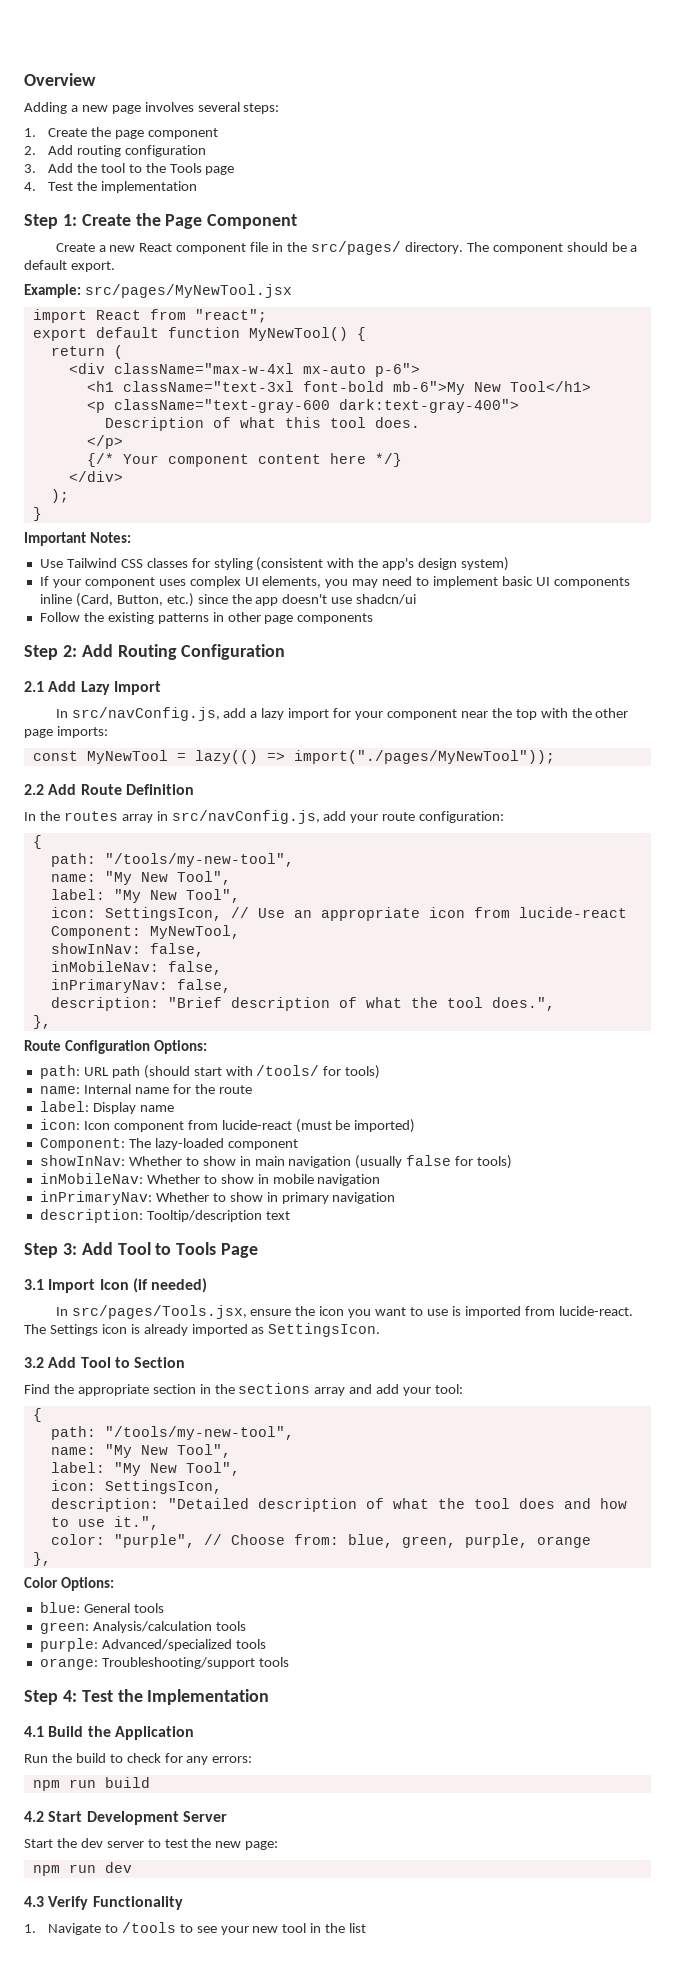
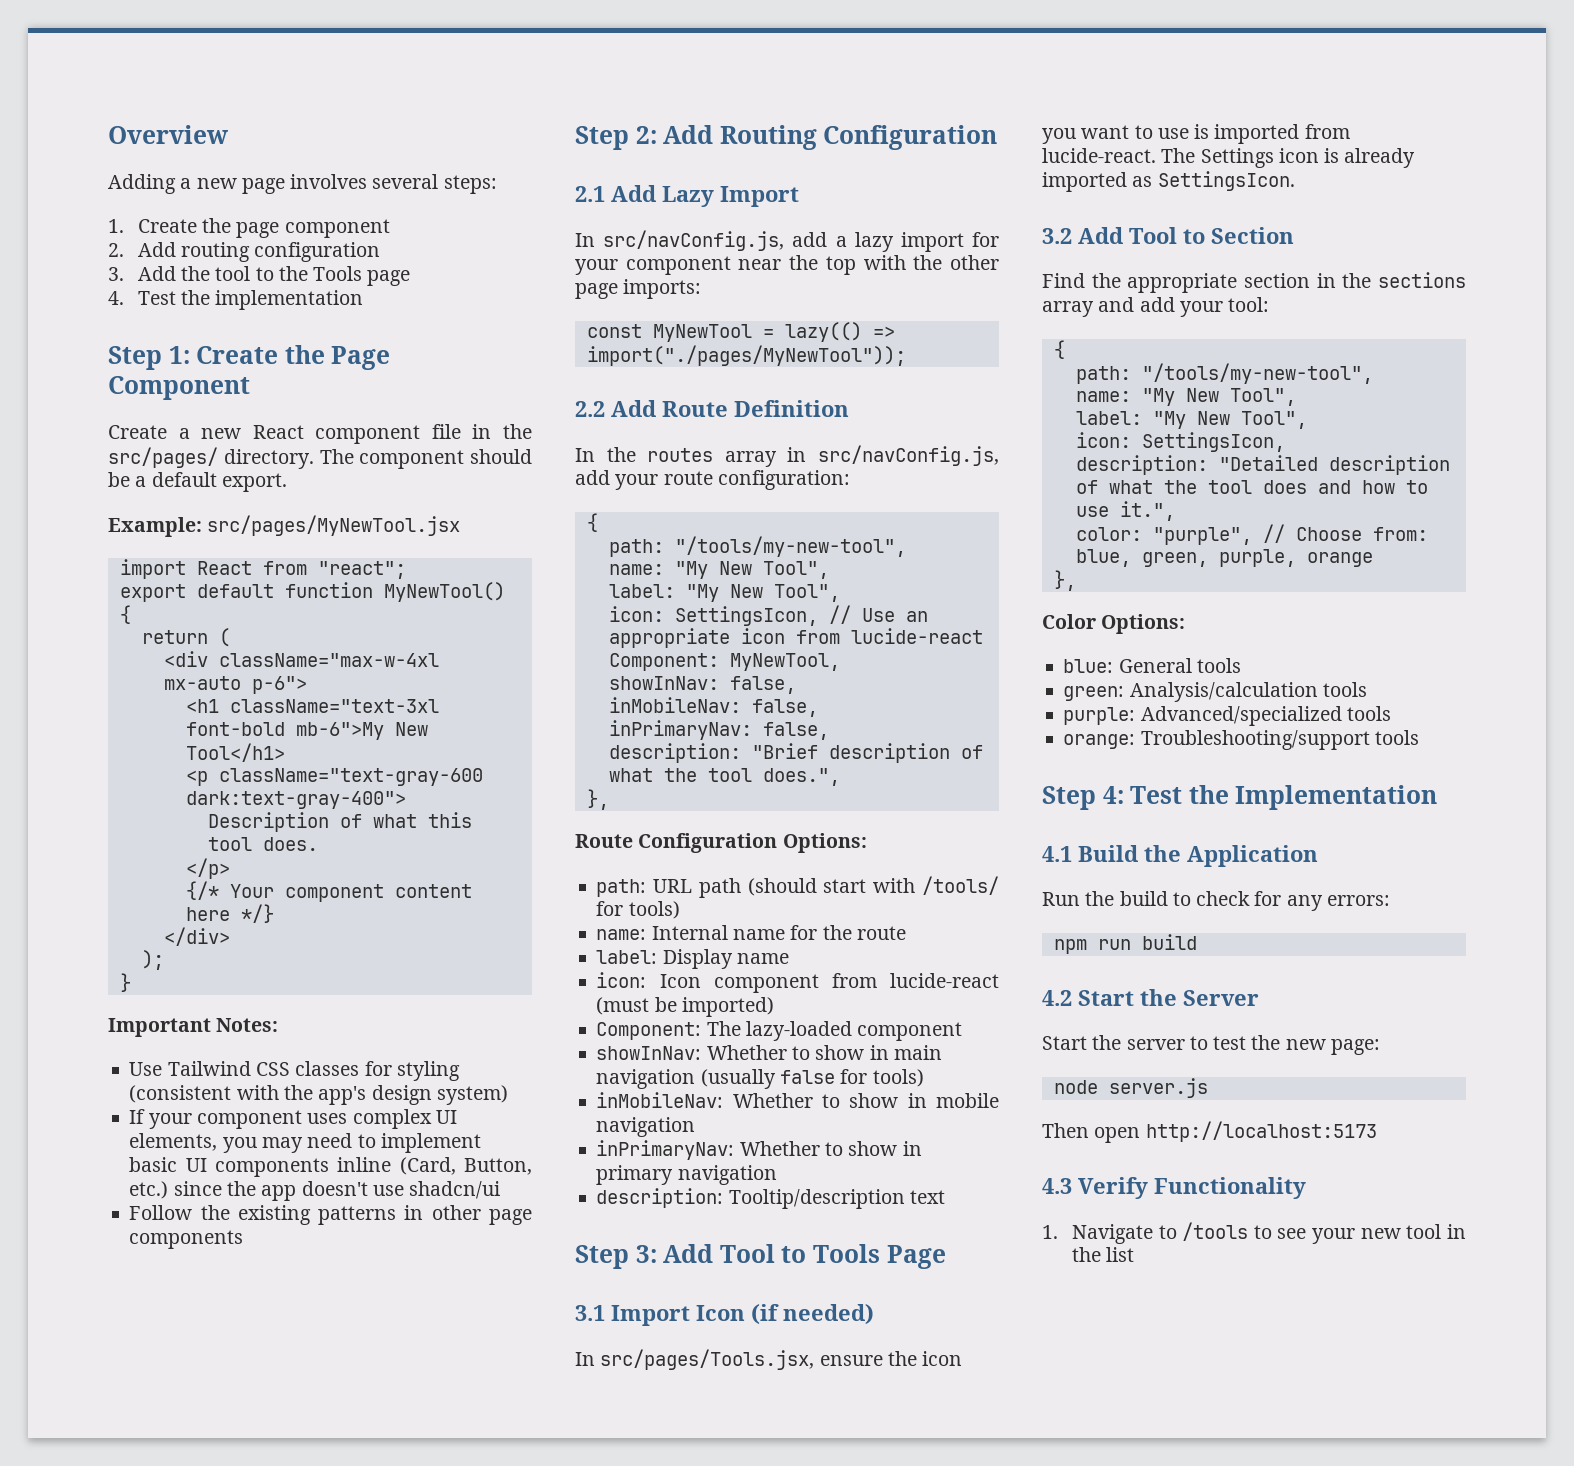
[86,1811,179,1825] Development -> [1140,989,1177,1006] the
[80,1838,103,1848] dev -> (1122, 1042) none
[32,1862,132,1876] npm run dev -> [1053,1078,1208,1098] [1042,1121,1377,1143] node server.js // Then open http://localhost:5173

